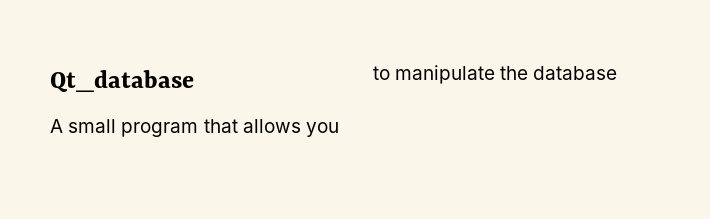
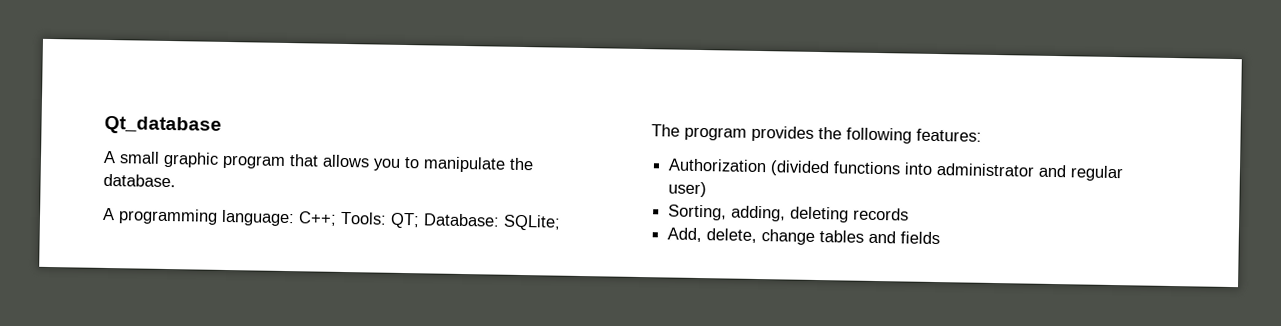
(117, 126) none -> [163,151,219,168] graphic
[533,66,618,80] database -> [103,173,176,188] [102,207,561,231] [651,124,982,144] [668,158,1125,182] [668,181,708,198] [668,204,910,223] [667,227,941,245] database. // A programming language: C++; Tools: QT; Database: SQLite; // The program provides the following features: // Authorization (divided functions into administrator and regular user) // Sorting, adding, deleting records // Add, delete, change tables and fields

